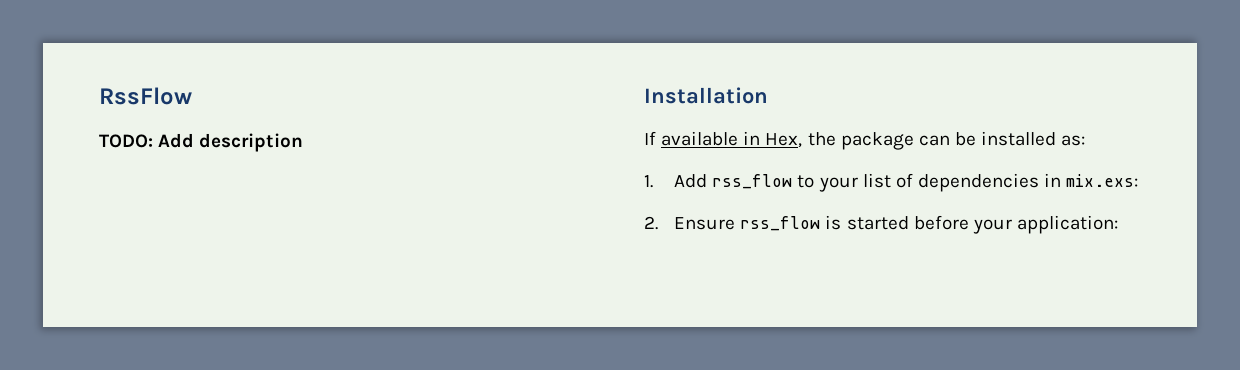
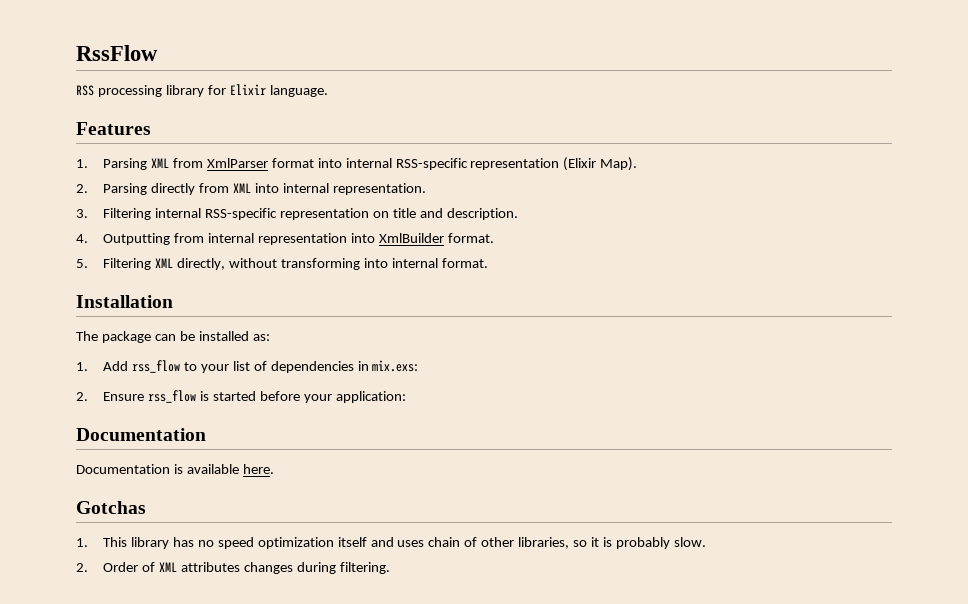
[99,133,304,152] [644,87,768,104] [644,131,836,148] TODO: Add description // Installation // If available in Hex, the -> [76,84,328,97] [76,122,151,135] [76,157,638,171] [76,183,426,195] [76,208,518,220] [76,233,494,245] [76,258,488,270] [76,295,173,308] [76,331,98,341] RSS processing library for Elixir language. // Features // 1. Parsing XML from XmlParser format into internal RSS-specific representation (Elixir Map). // 2. Parsing directly from XML into internal representation. // 3. Filtering internal RSS-specific representation on title and description. // 4. Outputting from internal representation into XmlBuilder format. // 5. Filtering XML directly, without transforming into internal format. // Installation // The
(1118, 224) none -> [76,428,206,441] [76,464,274,474] [76,501,146,514] [76,537,706,549] [76,562,390,574] // Documentation // Documentation is available here. // Gotchas // 1. This library has no speed optimization itself and uses chain of other libraries, so it is probably slow. // 2. Order of XML attributes changes during filtering.

